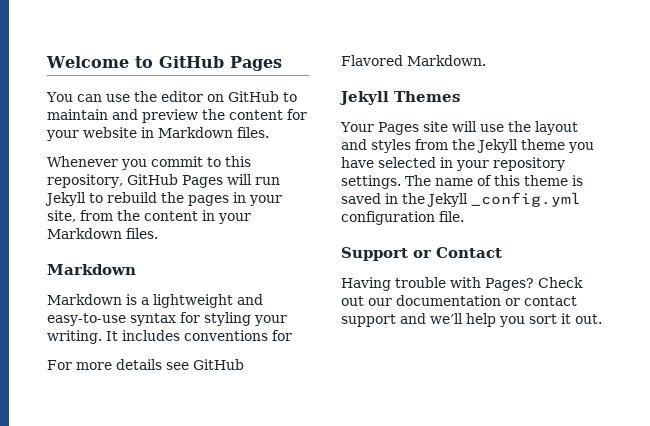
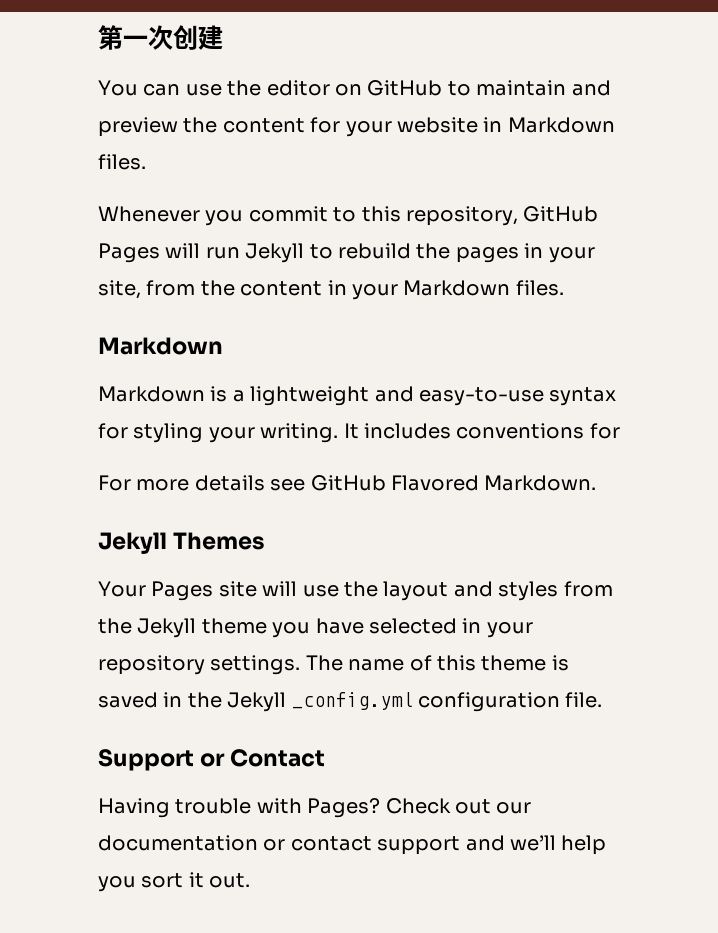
[46,56,282,71] Welcome to GitHub Pages -> [98,25,223,50] 第一次创建

